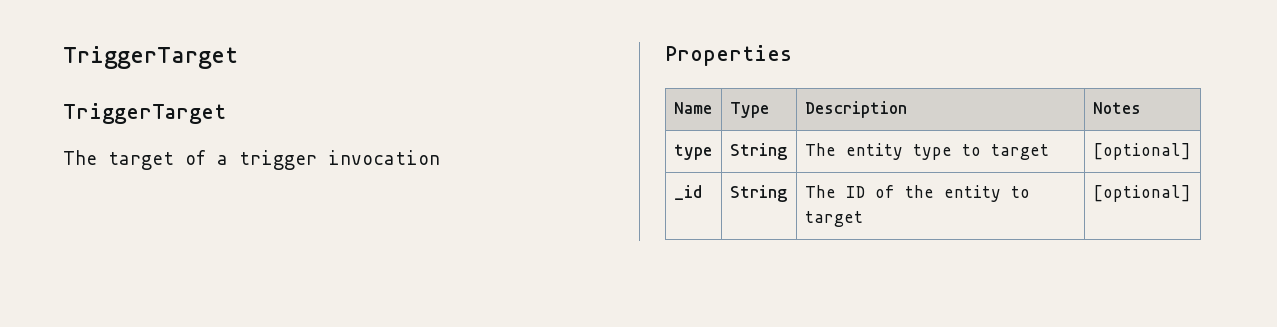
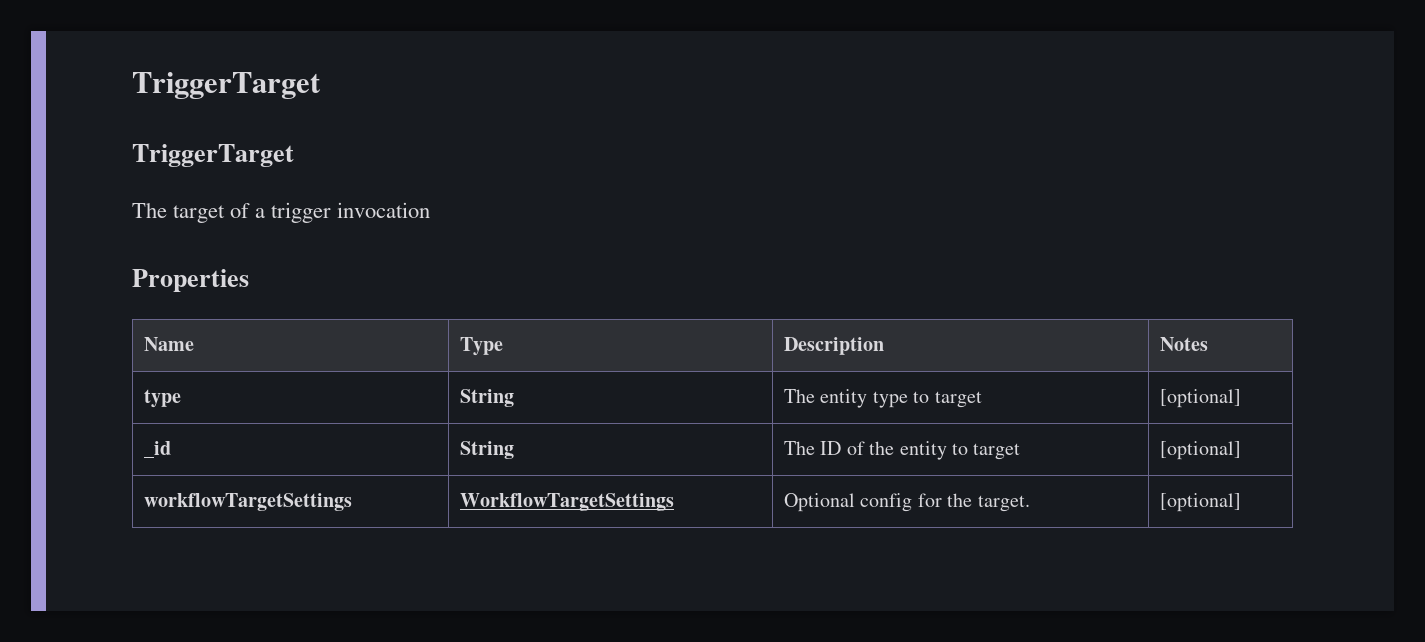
(1191, 193) none -> [144,493,353,511] [460,493,675,511] [784,493,1030,512] [1160,493,1242,512] // workflowTargetSettings | WorkflowTargetSettings | Optional config for the target. | [optional]

